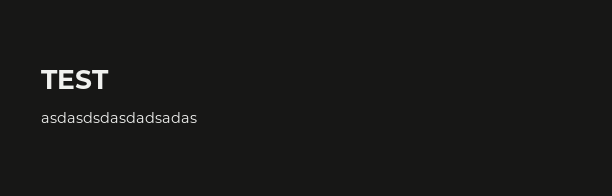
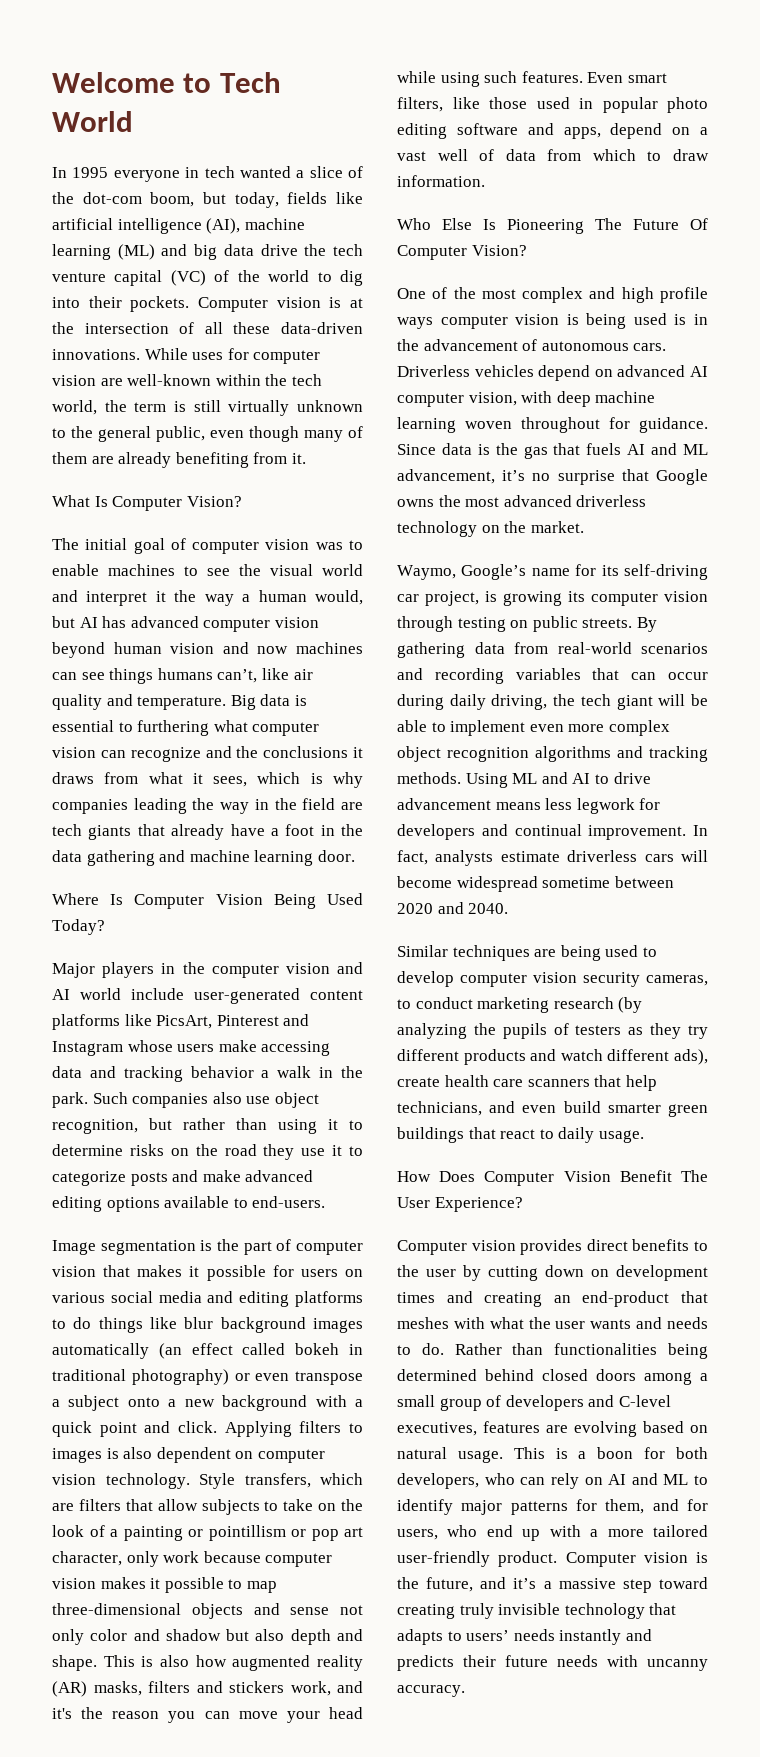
[41,70,109,89] [41,112,197,123] TEST // asdasdsdasdadsadas -> [52,72,281,93] [52,111,133,132] [52,166,363,182] [52,192,363,208] [52,218,305,234] [52,244,364,260] [52,270,363,286] [52,296,363,312] [52,322,363,334] [52,348,321,364] [52,374,322,386] [52,400,363,416] [52,426,363,442] [52,452,306,468] [52,495,242,511] [52,538,363,554] [52,564,363,576] [52,590,363,606] [52,616,319,632] [52,642,363,658] [52,668,313,684] [52,694,307,710] [52,720,320,736] [52,746,363,762] [52,772,363,788] [52,798,364,814] [52,824,363,840] [52,850,355,866] [52,893,363,909] [52,919,105,935] [52,962,363,978] [52,988,363,1004] [52,1014,310,1030] [52,1040,331,1056] [52,1066,363,1082] [52,1092,319,1108] [52,1118,363,1134] [52,1144,363,1160] [52,1170,314,1186] [52,1196,326,1212] [52,1239,363,1255] [52,1265,363,1281] [52,1291,364,1307] [52,1317,363,1333] [52,1343,364,1359] [52,1369,363,1385] [52,1395,363,1411] [52,1421,363,1437] [52,1447,325,1463] [52,1473,363,1489] [52,1499,363,1515] [52,1525,363,1541] [52,1551,333,1567] [52,1577,277,1593] [52,1603,363,1619] [52,1629,363,1645] [52,1655,363,1671] [52,1681,363,1697] [52,1707,363,1723] [397,71,667,87] [397,97,708,113] [397,123,708,139] [397,149,709,161] [397,175,485,187] [397,218,708,234] [397,245,527,260] [397,287,708,303] [397,313,708,329] [397,339,667,351] [397,365,708,381] [397,391,656,407] [397,417,708,433] [397,443,708,459] [397,469,708,485] [397,495,647,507] [397,521,584,537] [397,564,708,580] [397,591,708,606] [397,616,657,632] [397,642,708,658] [397,668,708,684] [397,694,708,710] [397,720,670,736] [397,746,708,762] [397,772,651,788] [397,798,661,814] [397,824,708,840] [397,850,708,866] [397,876,674,892] [397,902,509,914] [397,945,657,961] [397,971,708,987] [397,997,643,1013] [397,1023,708,1039] [397,1049,708,1065] [397,1075,657,1091] [397,1101,708,1117] [397,1127,644,1143] [397,1170,708,1186] [397,1197,523,1212] [397,1239,708,1255] [397,1265,708,1281] [397,1291,708,1307] [397,1317,708,1329] [397,1343,708,1359] [397,1369,708,1385] [397,1395,671,1411] [397,1421,708,1437] [397,1447,708,1463] [397,1473,708,1489] [397,1499,708,1515] [397,1525,708,1541] [397,1551,708,1567] [397,1577,708,1593] [397,1603,677,1619] [397,1629,652,1645] [397,1655,708,1671] [397,1685,465,1697] Welcome to Tech World // In 1995 everyone in tech wanted a slice of the dot-com boom, but today, fields like artificial intelligence (AI), machine learning (ML) and big data drive the tech venture capital (VC) of the world to dig into their pockets. Computer vision is at the intersection of all these data-driven innovations. While uses for computer vision are well-known within the tech world, the term is still virtually unknown to the general public, even though many of them are already benefiting from it. // What Is Computer Vision? // The initial goal of computer vision was to enable machines to see the visual world and interpret it the way a human would, but AI has advanced computer vision beyond human vision and now machines can see things humans can’t, like air quality and temperature. Big data is essential to furthering what computer vision can recognize and the conclusions it draws from what it sees, which is why companies leading the way in the field are tech giants that already have a foot in the data gathering and machine learning door. // Where Is Computer Vision Being Used Today? // Major players in the computer vision and AI world include user-generated content platforms like PicsArt, Pinterest and Instagram whose users make accessing data and tracking behavior a walk in the park. Such companies also use object recognition, but rather than using it to determine risks on the road they use it to categorize posts and make advanced editing options available to end-users. // Image segmentation is the part of computer vision that makes it possible for users on various social media and editing platforms to do things like blur background images automatically (an effect called bokeh in traditional photography) or even transpose a subject onto a new background with a quick point and click. Applying filters to images is also dependent on computer vision technology. Style transfers, which are filters that allow subjects to take on the look of a painting or pointillism or pop art character, only work because computer vision makes it possible to map three-dimensional objects and sense not only color and shadow but also depth and shape. This is also how augmented reality (AR) masks, filters and stickers work, and it's the reason you can move your head while using such features. Even smart filters, like those used in popular photo editing software and apps, depend on a vast well of data from which to draw information. // Who Else Is Pioneering The Future Of Computer Vision? // One of the most complex and high profile ways computer vision is being used is in the advancement of autonomous cars. Driverless vehicles depend on advanced AI computer vision, with deep machine learning woven throughout for guidance. Since data is the gas that fuels AI and ML advancement, it’s no surprise that Google owns the most advanced driverless technology on the market. // Waymo, Google’s name for its self-driving car project, is growing its computer vision through testing on public streets. By gathering data from real-world scenarios and recording variables that can occur during daily driving, the tech giant will be able to implement even more complex object recognition algorithms and tracking methods. Using ML and AI to drive advancement means less legwork for developers and continual improvement. In fact, analysts estimate driverless cars will become widespread sometime between 2020 and 2040. // Similar techniques are being used to develop computer vision security cameras, to conduct marketing research (by analyzing the pupils of testers as they try different products and watch different ads), create health care scanners that help technicians, and even build smarter green buildings that react to daily usage. // How Does Computer Vision Benefit The User Experience? // Computer vision provides direct benefits to the user by cutting down on development times and creating an end-product that meshes with what the user wants and needs to do. Rather than functionalities being determined behind closed doors among a small group of developers and C-level executives, features are evolving based on natural usage. This is a boon for both developers, who can rely on AI and ML to identify major patterns for them, and for users, who end up with a more tailored user-friendly product. Computer vision is the future, and it’s a massive step toward creating truly invisible technology that adapts to users’ needs instantly and predicts their future needs with uncanny accuracy.

